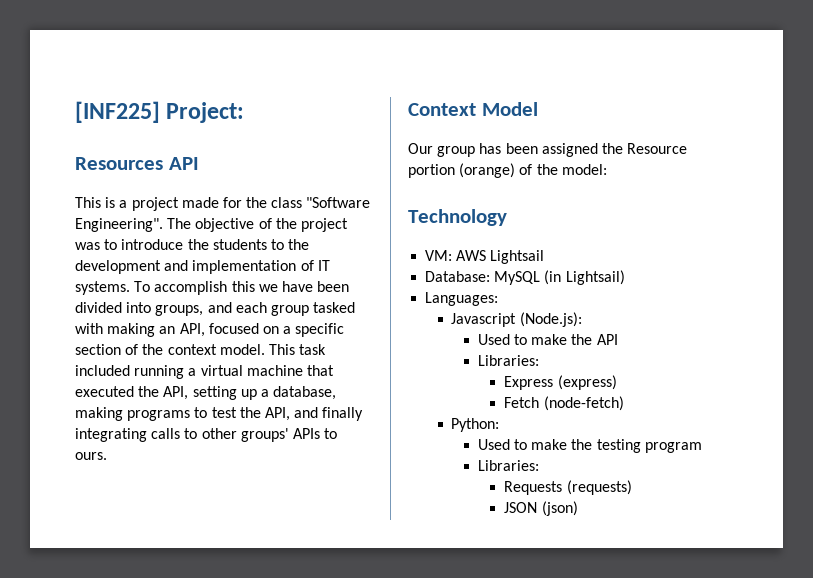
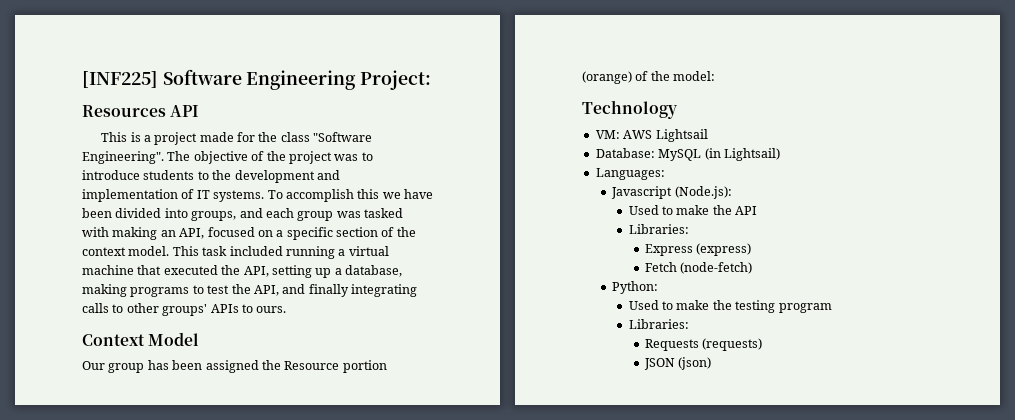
(160, 112) none -> [162,69,357,90] Software Engineering
[187,239,209,250] the -> (140, 175) none
(309, 310) none -> [336,211,361,218] was

